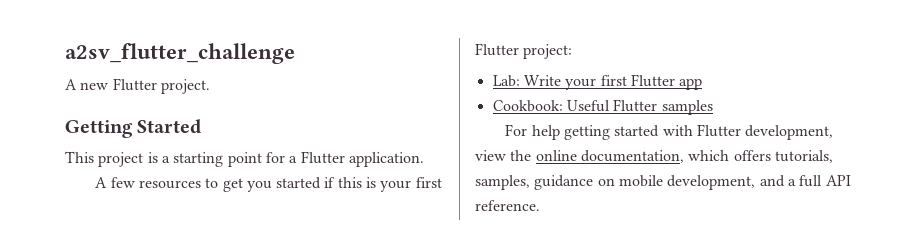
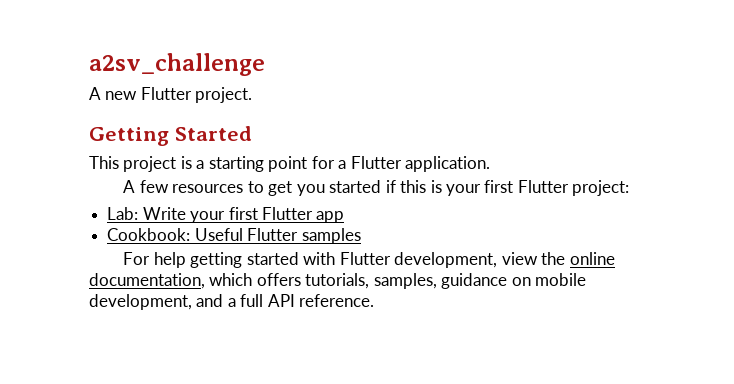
[65,43,295,64] a2sv_flutter_challenge -> [89,53,265,76] a2sv_challenge

